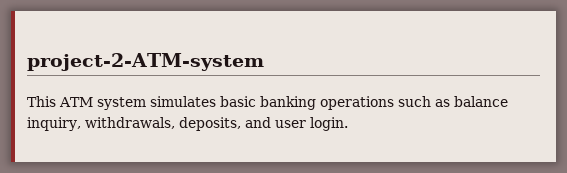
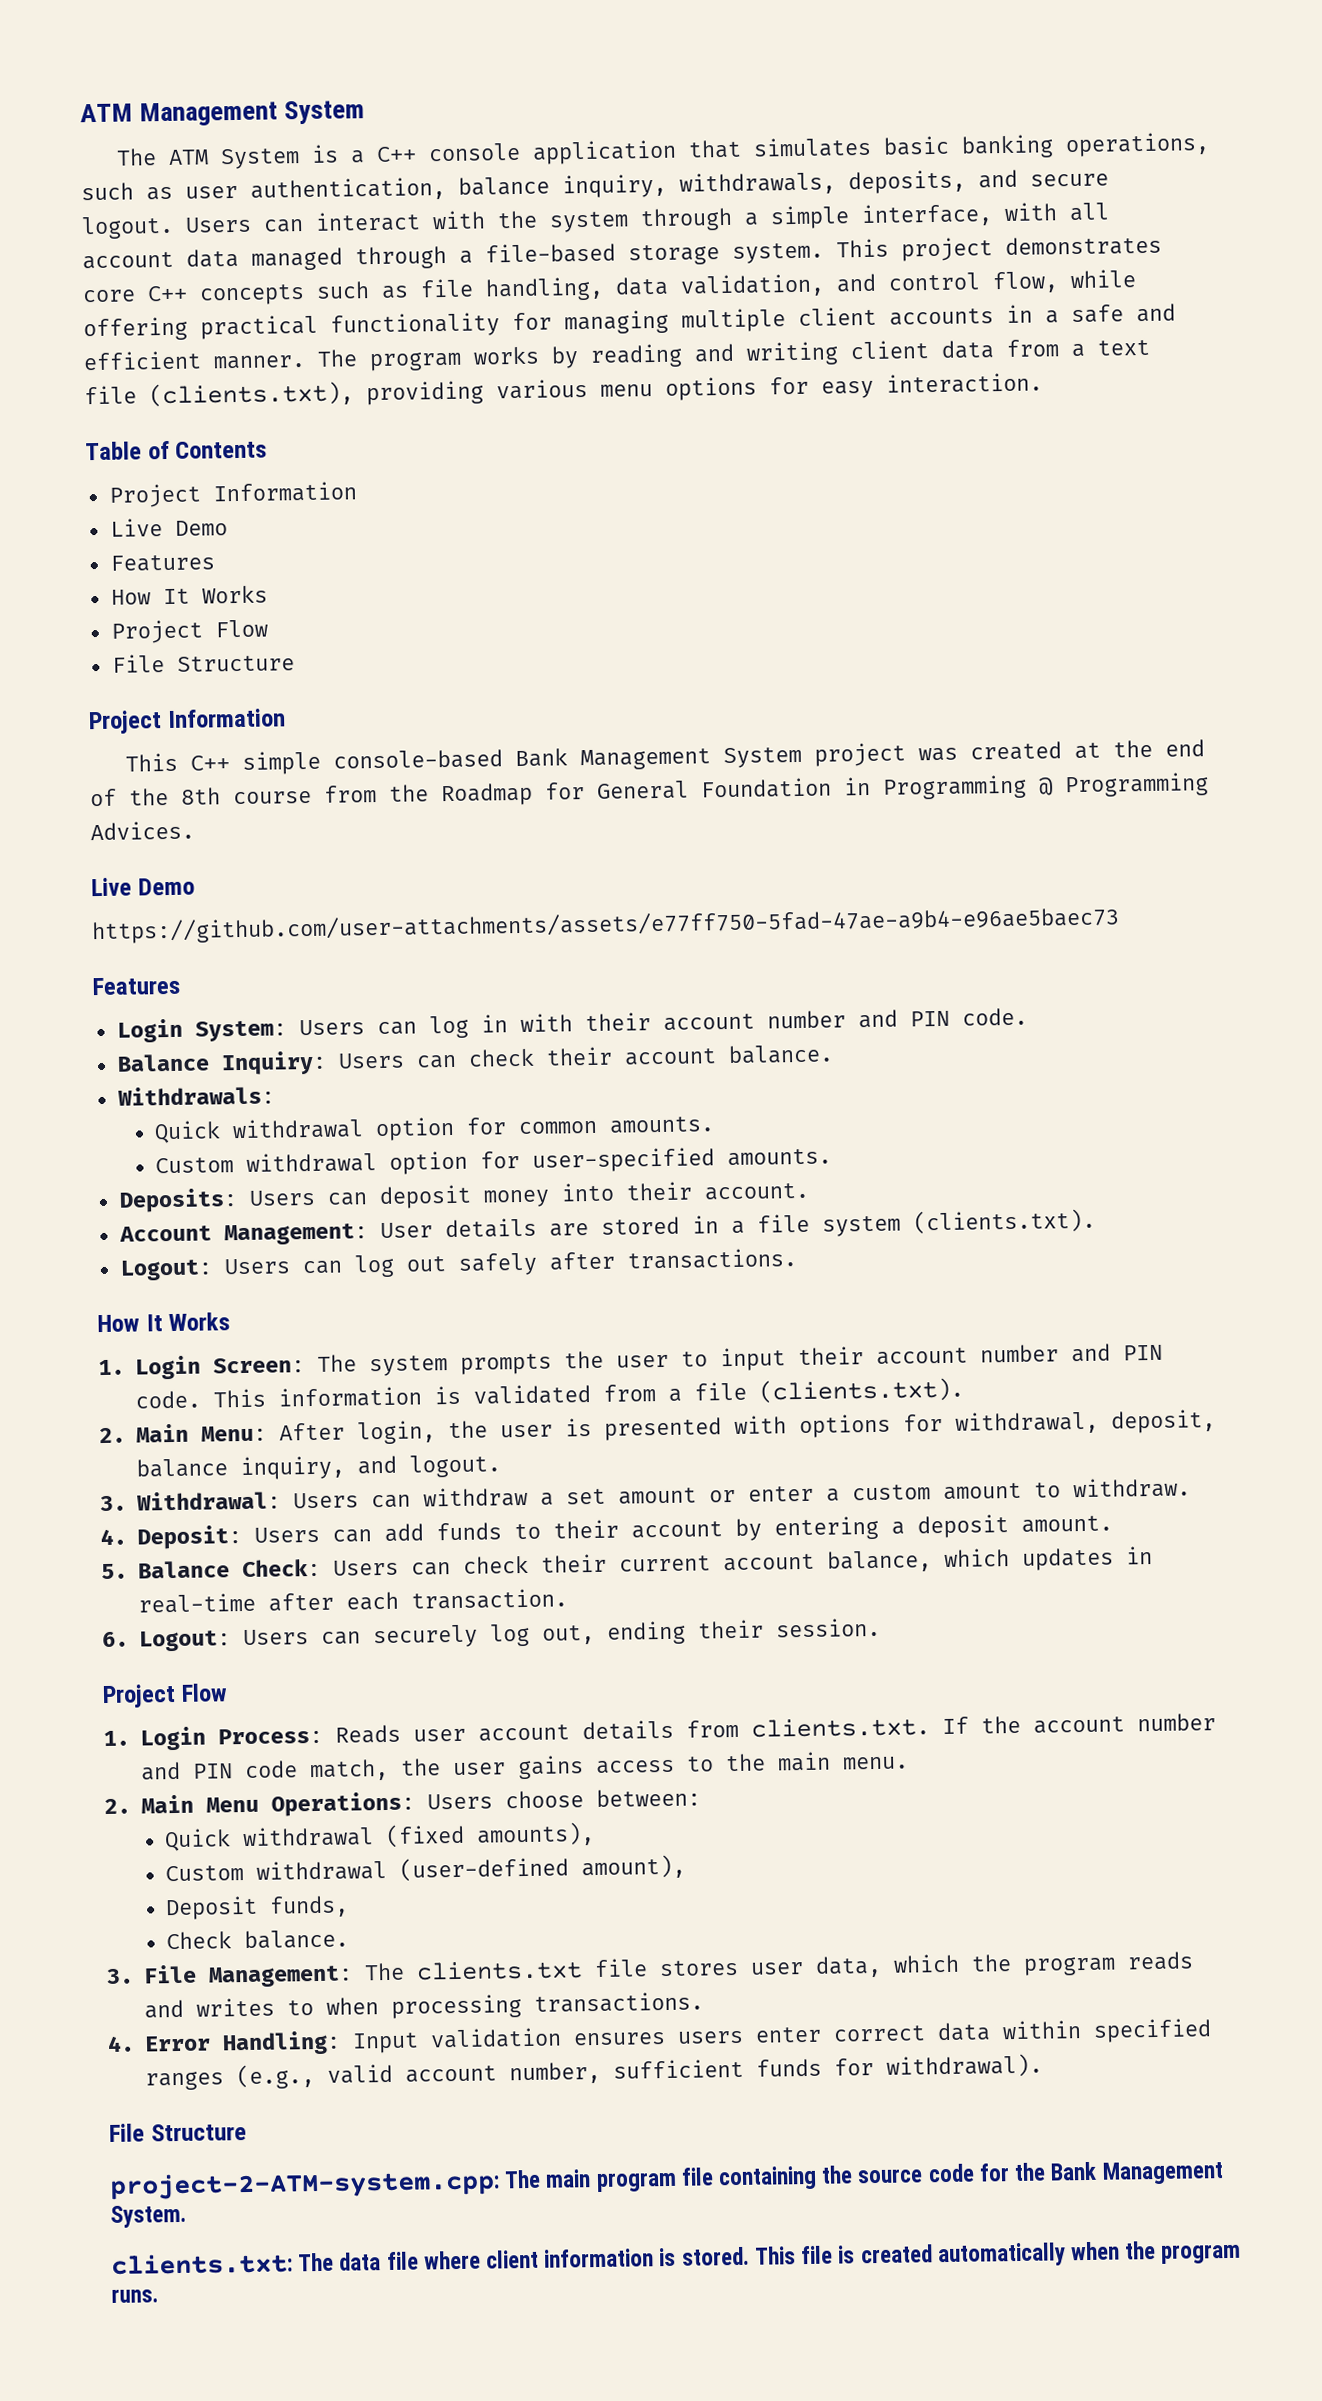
[27,53,264,71] [27,96,146,110] project-2-ATM-system // This ATM system -> [80,100,366,127] [116,139,743,170] ATM Management System // The ATM System is a C++ console application that
[320,96,450,110] operations such as -> [1065,132,1211,158] [81,176,446,202] operations, such as user authentication,
[274,117,348,131] user login. -> [1030,173,1109,187] [81,202,1110,240] [82,235,1162,271] [82,269,1136,306] [83,303,1176,342] [83,339,1150,372] [84,372,1043,408] [85,440,268,461] [108,481,357,508] [109,518,228,537] [109,554,215,572] [110,585,268,605] [110,619,268,644] [111,654,295,673] [88,708,286,735] [125,739,1206,775] [90,772,1209,807] [90,820,195,841] [91,877,195,897] [91,906,1120,945] [92,976,180,996] [116,1007,1028,1043] [116,1044,834,1076] [116,1085,275,1106] [154,1116,716,1144] [155,1147,833,1175] [118,1181,809,1213] [118,1208,1096,1246] [119,1248,797,1281] [97,1312,231,1333] [98,1343,1163,1380] [134,1377,964,1409] [99,1409,1216,1445] [135,1454,501,1481] [100,1477,1191,1512] [100,1514,1113,1550] [101,1546,1153,1580] [137,1588,568,1614] [102,1617,881,1652] [102,1683,228,1709] [103,1713,1216,1751] [139,1751,909,1782] [104,1788,701,1817] [164,1822,596,1852] [165,1854,687,1882] [165,1895,350,1921] [166,1929,350,1950] [106,1951,1194,1988] [143,1991,704,2019] [107,2018,1212,2056] [144,2053,1043,2091] [109,2123,247,2142] [109,2161,1224,2200] [110,2204,187,2228] [111,2241,1242,2275] [111,2288,159,2303] secure logout. Users can interact with the system through a simple interface, with all account data managed through a file-based storage system. This project demonstrates core C++ concepts such as file handling, data validation, and control flow, while offering practical functionality for managing multiple client accounts in a safe and efficient manner. The program works by reading and writing client data from a text file (clients.txt), providing various menu options for easy interaction. // Table of Contents // Project Information // Live Demo // Features // How It Works // Project Flow // File Structure // Project Information // This C++ simple console-based Bank Management System project was created at the end of the 8th course from the Roadmap for General Foundation in Programming @ Programming Advices. // Live Demo // https://github.com/user-attachments/assets/e77ff750-5fad-47ae-a9b4-e96ae5baec73 // Features // Login System: Users can log in with their account number and PIN code. // Balance Inquiry: Users can check their account balance. // Withdrawals: // Quick withdrawal option for common amounts. // Custom withdrawal option for user-specified amounts. // Deposits: Users can deposit money into their account. // Account Management: User details are stored in a file system (clients.txt). // Logout: Users can log out safely after transactions. // How It Works // 1. Login Screen: The system prompts the user to input their account number and PIN code. This information is validated from a file (clients.txt). // 2. Main Menu: After login, the user is presented with options for withdrawal, deposit, balance inquiry, and logout. // 3. Withdrawal: Users can withdraw a set amount or enter a custom amount to withdraw. // 4. Deposit: Users can add funds to their account by entering a deposit amount. // 5. Balance Check: Users can check their current account balance, which updates in real-time after each transaction. // 6. Logout: Users can securely log out, ending their session. // Project Flow // 1. Login Process: Reads user account details from clients.txt. If the account number and PIN code match, the user gains access to the main menu. // 2. Main Menu Operations: Users choose between: // Quick withdrawal (fixed amounts), // Custom withdrawal (user-defined amount), // Deposit funds, // Check balance. // 3. File Management: The clients.txt file stores user data, which the program reads and writes to when processing transactions. // 4. Error Handling: Input validation ensures users enter correct data within specified ranges (e.g., valid account number, sufficient funds for withdrawal). // File Structure // project-2-ATM-system.cpp: The main program file containing the source code for the Bank Management System. // clients.txt: The data file where client information is stored. This file is created automatically when the program runs.

